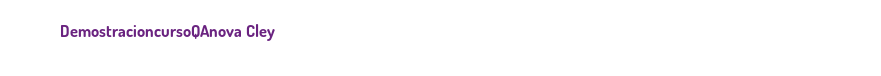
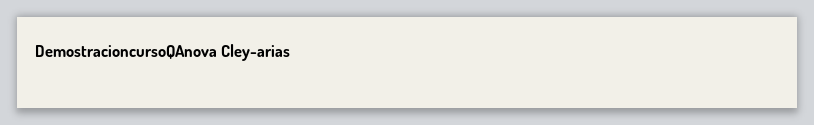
[246,24,276,41] Cley -> [221,44,291,61] Cley-arias

